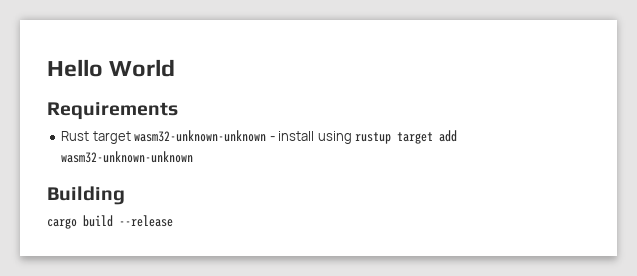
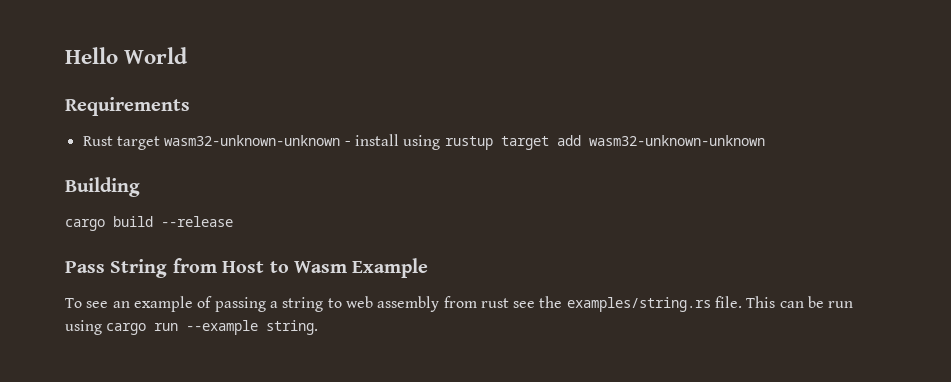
(173, 221) none -> [65,258,429,278] [65,296,854,312] [65,320,319,335] // Pass String from Host to Wasm Example // To see an example of passing a string to web assembly from rust see the examples/string.rs file. This can be run using cargo run --example string.

